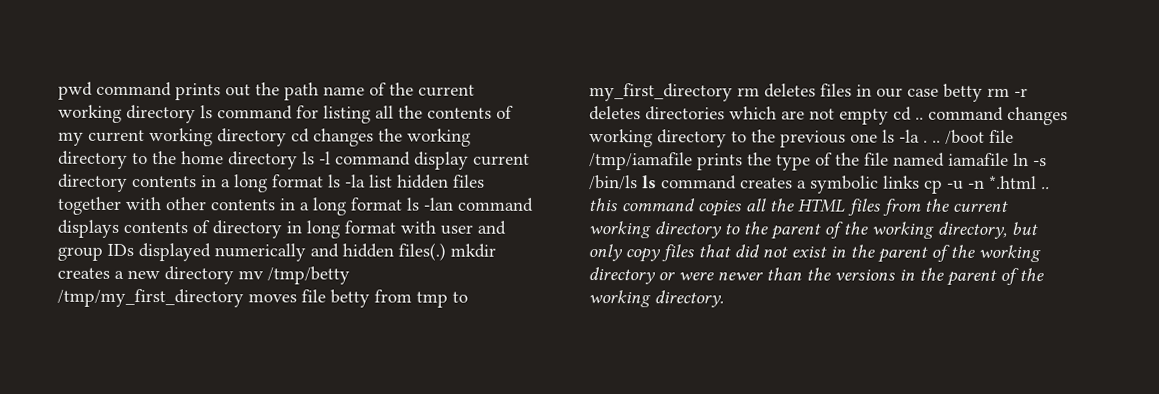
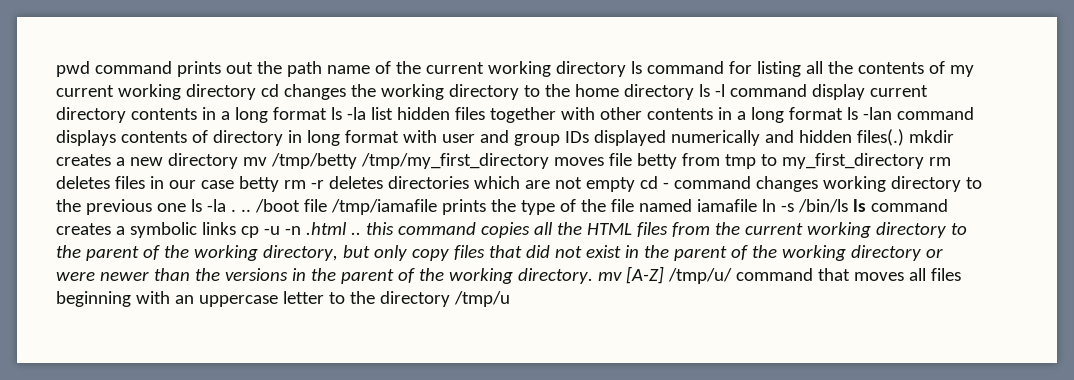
[915,117,924,120] .. -> [662,182,669,189] -
[989,175,1037,190] *.html -> [305,222,347,235] .html
(724, 299) none -> [597,266,961,284] [56,291,510,307] mv [A-Z] /tmp/u/ command that moves all files beginning with an uppercase letter to the directory /tmp/u

